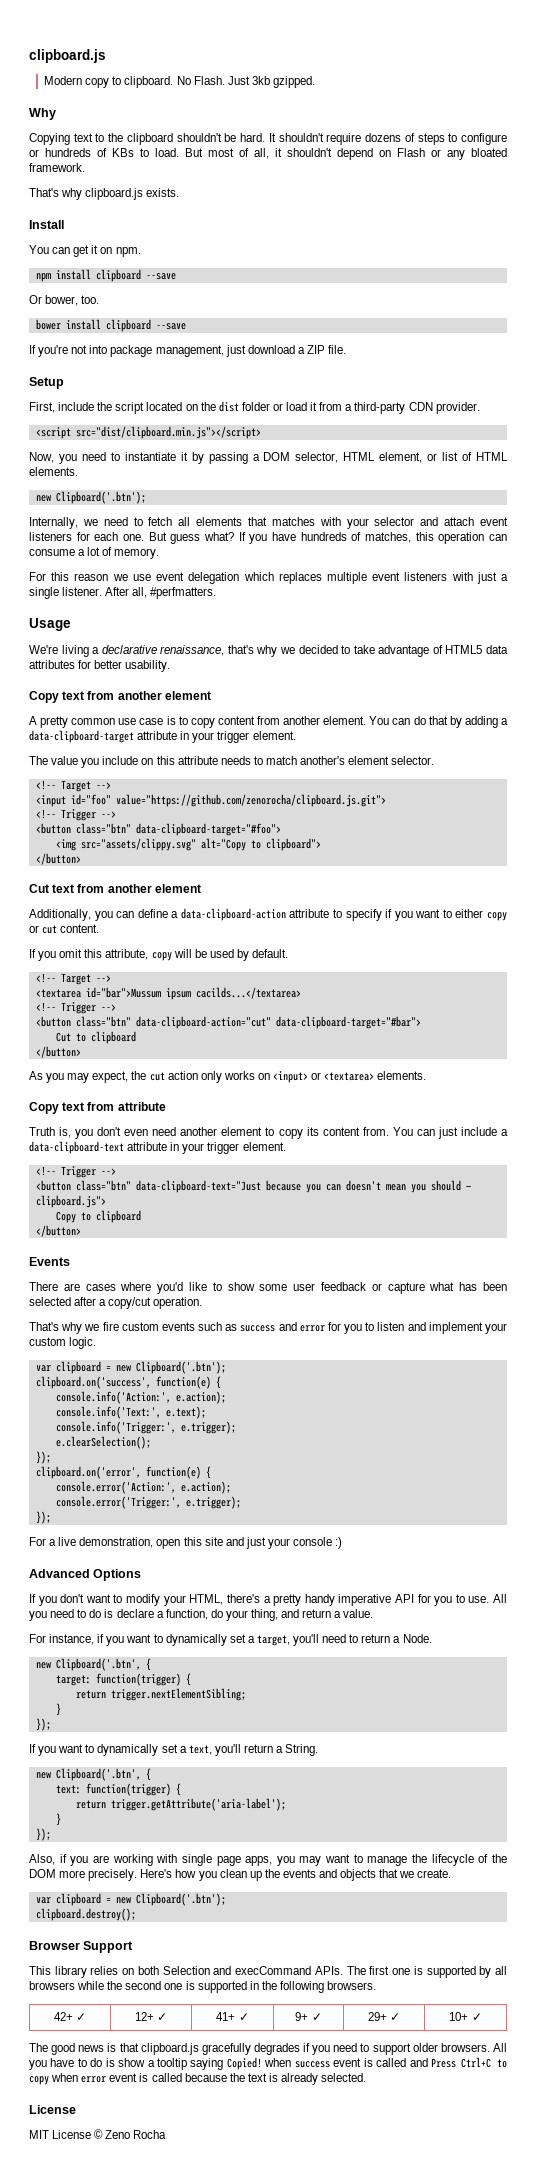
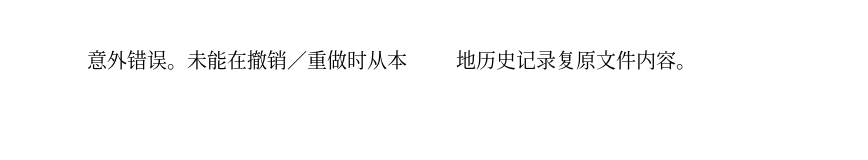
[29,49,106,63] [44,76,315,88] [29,108,56,120] [29,133,507,145] [29,148,507,160] [29,163,85,172] [29,188,180,200] [29,220,64,229] [29,245,141,257] [35,269,176,282] [29,295,100,306] [35,319,186,332] [29,345,347,357] [29,377,64,389] [29,401,480,414] [35,426,261,439] [29,452,508,464] [29,467,78,476] [35,491,146,504] [29,517,508,529] [29,532,508,544] [29,547,160,559] [29,572,509,584] [29,587,217,599] [29,618,71,631] [29,645,508,657] [29,660,171,672] [29,691,211,703] [29,716,508,728] [29,730,296,743] [29,756,435,768] [35,780,111,792] [35,794,386,807] [35,809,116,821] [35,823,281,836] [55,838,321,851] [35,853,81,865] [29,884,201,893] [29,908,507,921] [29,924,100,934] [29,949,289,961] [35,973,111,985] [35,987,301,1000] [35,1002,116,1014] [35,1016,421,1029] [55,1031,136,1044] [35,1046,81,1058] [29,1071,427,1083] [29,1102,166,1114] [29,1127,509,1139] [29,1141,286,1154] [35,1166,116,1178] [35,1180,471,1193] [35,1195,106,1208] [55,1210,141,1223] [35,1225,81,1237] [29,1257,70,1266] [29,1282,508,1294] [29,1297,203,1309] [29,1322,508,1334] [29,1337,97,1349] [35,1361,226,1374] [35,1376,221,1389] [55,1391,226,1404] [55,1406,206,1419] [55,1421,236,1434] [55,1436,151,1449] [35,1451,51,1464] [35,1466,211,1479] [55,1481,231,1494] [55,1496,241,1509] [35,1511,51,1524] [29,1537,343,1549] [29,1569,142,1581] [29,1594,507,1606] [29,1609,374,1621] [29,1634,432,1646] [35,1658,151,1671] [55,1673,191,1686] [75,1688,246,1701] [55,1703,61,1716] [35,1718,51,1731] [29,1744,319,1756] [35,1768,151,1781] [55,1783,181,1796] [75,1798,286,1811] [55,1813,61,1826] [35,1828,51,1841] [29,1854,507,1866] [29,1869,452,1881] [35,1893,226,1906] [35,1908,136,1921] [29,1941,134,1953] [29,1966,508,1978] [29,1981,377,1993] [53,2012,87,2021] [134,2012,168,2021] [216,2012,249,2021] [295,2012,322,2021] [367,2012,401,2021] [449,2012,482,2021] [29,2043,507,2055] [29,2057,507,2070] [29,2073,367,2085] [29,2105,76,2114] [29,2129,167,2139] clipboard.js // Modern copy to clipboard. No Flash. Just 3kb gzipped. // Why // Copying text to the clipboard shouldn't be hard. It shouldn't require dozens of steps to configure or hundreds of KBs to load. But most of all, it shouldn't depend on Flash or any bloated framework. // That's why clipboard.js exists. // Install // You can get it on npm. // npm install clipboard --save // Or bower, too. // bower install clipboard --save // If you're not into package management, just download a ZIP file. // Setup // First, include the script located on the dist folder or load it from a third-party CDN provider. // <script src="dist/clipboard.min.js"></script> // Now, you need to instantiate it by passing a DOM selector, HTML element, or list of HTML elements. // new Clipboard('.btn'); // Internally, we need to fetch all elements that matches with your selector and attach event listeners for each one. But guess what? If you have hundreds of matches, this operation can consume a lot of memory. // For this reason we use event delegation which replaces multiple event listeners with just a single listener. After all, #perfmatters. // Usage // We're living a declarative renaissance, that's why we decided to take advantage of HTML5 data attributes for better usability. // Copy text from another element // A pretty common use case is to copy content from another element. You can do that by adding a data-clipboard-target attribute in your trigger element. // The value you include on this attribute needs to match another's element selector. // <!-- Target --> // <input id="foo" value="https://github.com/zenorocha/clipboard.js.git"> // <!-- Trigger --> // <button class="btn" data-clipboard-target="#foo"> // <img src="assets/clippy.svg" alt="Copy to clipboard"> // </button> // Cut text from another element // Additionally, you can define a data-clipboard-action attribute to specify if you want to either copy or cut content. // If you omit this attribute, copy will be used by default. // <!-- Target --> // <textarea id="bar">Mussum ipsum cacilds...</textarea> // <!-- Trigger --> // <button class="btn" data-clipboard-action="cut" data-clipboard-target="#bar"> // Cut to clipboard // </button> // As you may expect, the cut action only works on <input> or <textarea> elements. // Copy text from attribute // Truth is, you don't even need another element to copy its content from. You can just include a data-clipboard-text attribute in your trigger element. // <!-- Trigger --> // <button class="btn" data-clipboard-text="Just because you can doesn't mean you should — clipboard.js"> // Copy to clipboard // </button> // Events // There are cases where you'd like to show some user feedback or capture what has been selected after a copy/cut operation. // That's why we fire custom events such as success and error for you to listen and implement your custom logic. // var clipboard = new Clipboard('.btn'); // clipboard.on('success', function(e) { // console.info('Action:', e.action); // console.info('Text:', e.text); // console.info('Trigger:', e.trigger); // e.clearSelection(); // }); // clipboard.on('error', function(e) { // console.error('Action:', e.action); // console.error('Trigger:', e.trigger); // }); // For a live demonstration, open this site and just your console :) // Advanced Options // If you don't want to modify your HTML, there's a pretty handy imperative API for you to use. All you need to do is declare a function, do your thing, and return a value. // For instance, if you want to dynamically set a target, you'll need to return a Node. // new Clipboard('.btn', { // target: function(trigger) { // return trigger.nextElementSibling; // } // }); // If you want to dynamically set a text, you'll return a String. // new Clipboard('.btn', { // text: function(trigger) { // return trigger.getAttribute('aria-label'); // } // }); // Also, if you are working with single page apps, you may want to manage the lifecycle of the DOM more precisely. Here's how you clean up the events and objects that we create. // var clipboard = new Clipboard('.btn'); // clipboard.destroy(); // Browser Support // This library relies on both Selection and execCommand APIs. The first one is supported by all browsers while the second one is supported in the following browsers. // 42+ ✓ | 12+ ✓ | 41+ ✓ | 9+ ✓ | 29+ ✓ | 10+ ✓ // The good news is that clipboard.js gracefully degrades if you need to support older browsers. All you have to do is show a tooltip saying Copied! when success event is called and Press Ctrl+C to copy when error event is called because the text is already selected. // License // MIT License © Zeno Rocha -> [87,50,696,70] 意外错误。未能在撤销／重做时从本地历史记录复原文件内容。

